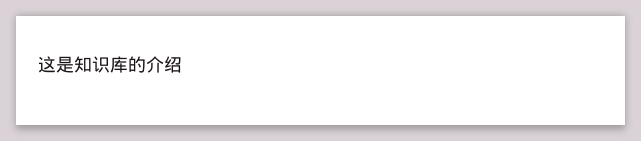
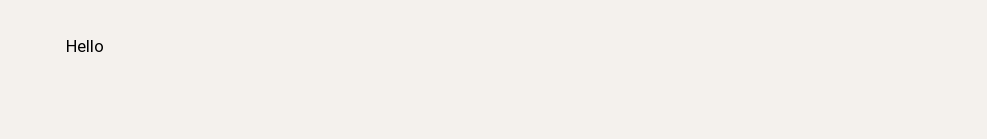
[38,56,182,73] 这是知识库的介绍 -> [66,40,104,52] Hello

